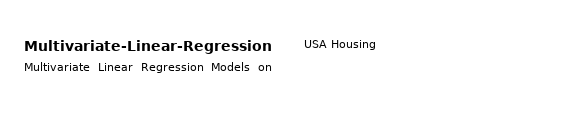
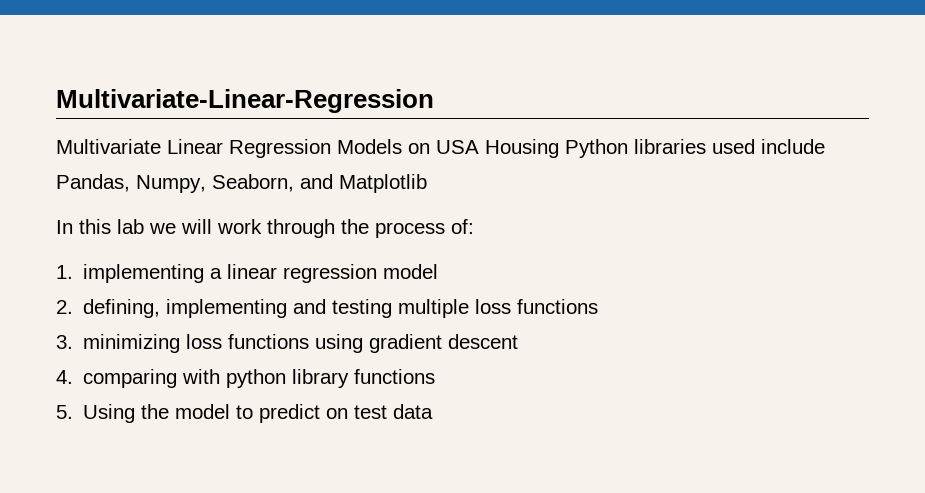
(376, 45) none -> [565,139,825,158] [56,174,427,193] [56,219,474,238] [56,264,439,283] [56,299,599,318] [56,334,519,353] [56,369,436,388] [56,404,434,423] Python libraries used include Pandas, Numpy, Seaborn, and Matplotlib // In this lab we will work through the process of: // 1. implementing a linear regression model // 2. defining, implementing and testing multiple loss functions // 3. minimizing loss functions using gradient descent // 4. comparing with python library functions // 5. Using the model to predict on test data

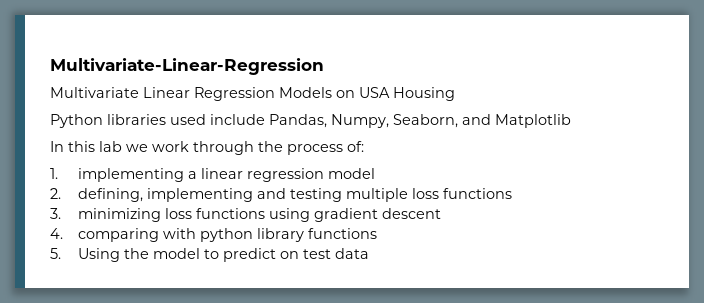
(559, 148) none -> (455, 94) //
[181,219,212,234] will -> (148, 148) none

